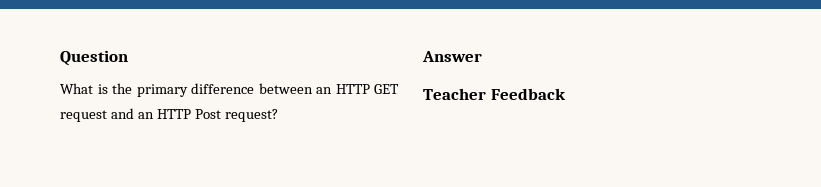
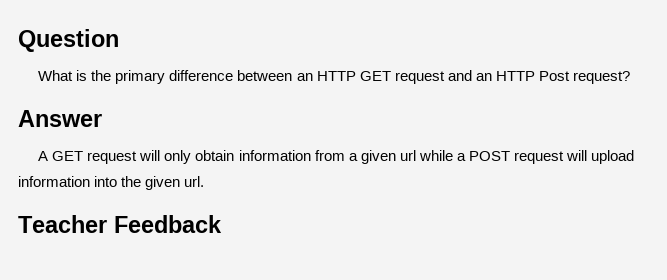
(482, 56) none -> [38,150,635,164] [18,176,205,190] // A GET request will only obtain information from a given url while a POST request will upload information into the given url.

